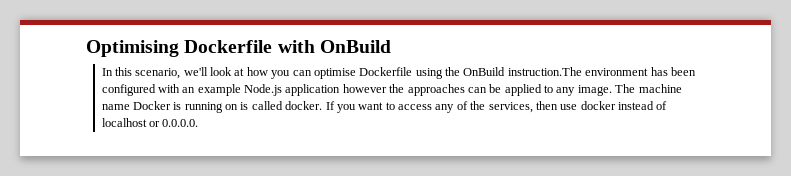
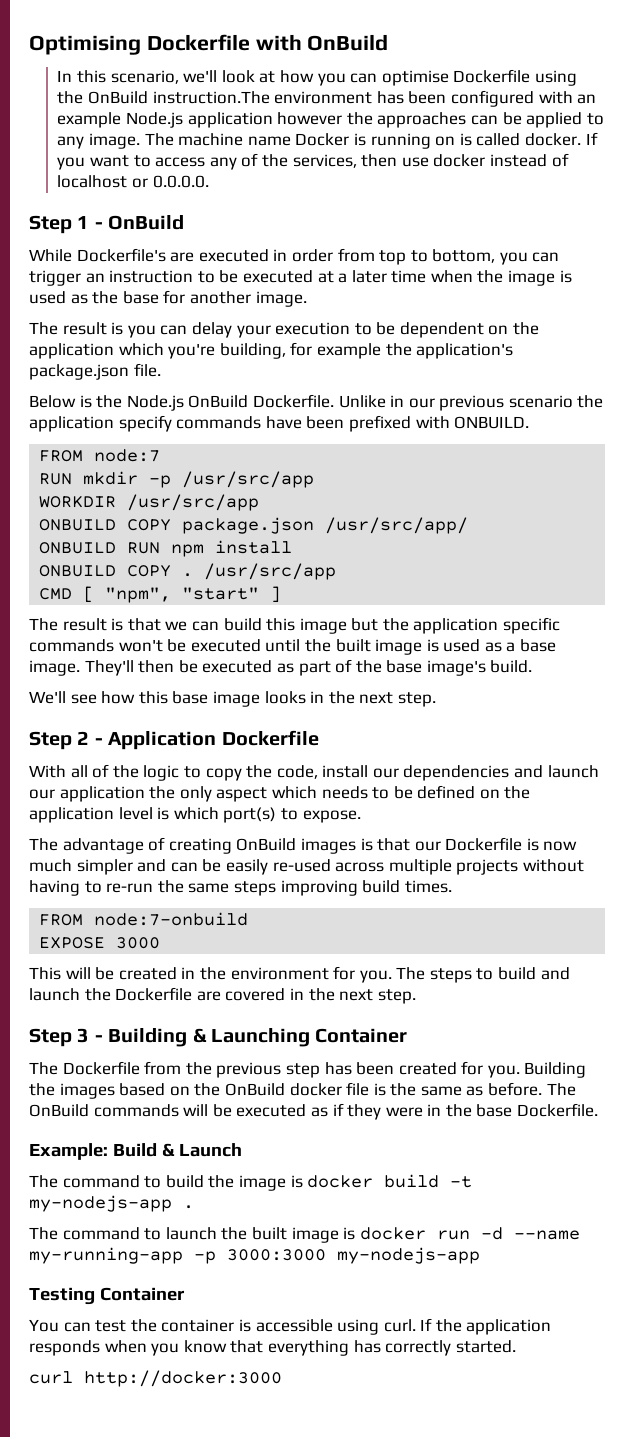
(199, 123) none -> [29,215,185,234] [29,248,560,265] [29,270,572,286] [29,290,307,307] [29,322,540,338] [29,342,514,359] [29,363,161,380] [29,394,604,411] [29,415,530,432] [39,449,161,462] [39,471,315,488] [39,494,260,511] [39,517,469,534] [39,540,293,557] [39,563,337,580] [39,586,282,603] [29,617,561,634] [29,639,557,655] [29,659,533,676] [29,691,436,707] [29,730,319,750] [29,764,599,781] [29,785,531,802] [29,807,361,823] [29,837,578,854] [29,859,584,875] [29,880,452,896] [39,912,249,926] [39,937,161,949] [29,966,570,983] [29,987,416,1004] [29,1028,408,1047] [29,1061,587,1078] [29,1082,576,1099] [29,1103,599,1120] [29,1143,242,1160] [29,1174,473,1191] [29,1195,194,1212] [29,1227,580,1243] [29,1247,480,1264] [29,1287,185,1305] [29,1318,552,1335] [29,1340,516,1356] [29,1370,282,1387] // Step 1 - OnBuild // While Dockerfile's are executed in order from top to bottom, you can trigger an instruction to be executed at a later time when the image is used as the base for another image. // The result is you can delay your execution to be dependent on the application which you're building, for example the application's package.json file. // Below is the Node.js OnBuild Dockerfile. Unlike in our previous scenario the application specify commands have been prefixed with ONBUILD. // FROM node:7 // RUN mkdir -p /usr/src/app // WORKDIR /usr/src/app // ONBUILD COPY package.json /usr/src/app/ // ONBUILD RUN npm install // ONBUILD COPY . /usr/src/app // CMD [ "npm", "start" ] // The result is that we can build this image but the application specific commands won't be executed until the built image is used as a base image. They'll then be executed as part of the base image's build. // We'll see how this base image looks in the next step. // Step 2 - Application Dockerfile // With all of the logic to copy the code, install our dependencies and launch our application the only aspect which needs to be defined on the application level is which port(s) to expose. // The advantage of creating OnBuild images is that our Dockerfile is now much simpler and can be easily re-used across multiple projects without having to re-run the same steps improving build times. // FROM node:7-onbuild // EXPOSE 3000 // This will be created in the environment for you. The steps to build and launch the Dockerfile are covered in the next step. // Step 3 - Building & Launching Container // The Dockerfile from the previous step has been created for you. Building the images based on the OnBuild docker file is the same as before. The OnBuild commands will be executed as if they were in the base Dockerfile. // Example: Build & Launch // The command to build the image is docker build -t my-nodejs-app . // The command to launch the built image is docker run -d --name my-running-app -p 3000:3000 my-nodejs-app // Testing Container // You can test the container is accessible using curl. If the application responds when you know that everything has correctly started. // curl http://docker:3000

